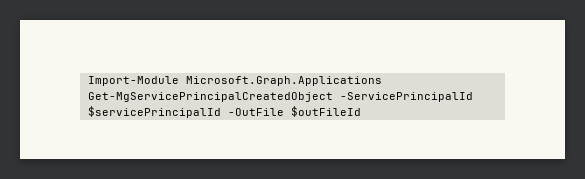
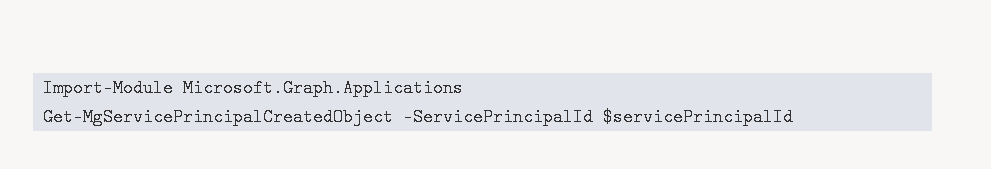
[227,106,361,117] -OutFile $outFileId -> (793, 117) none

